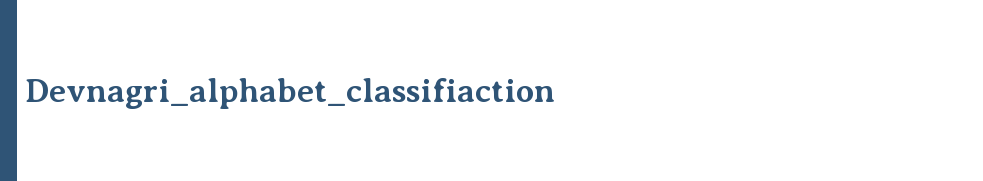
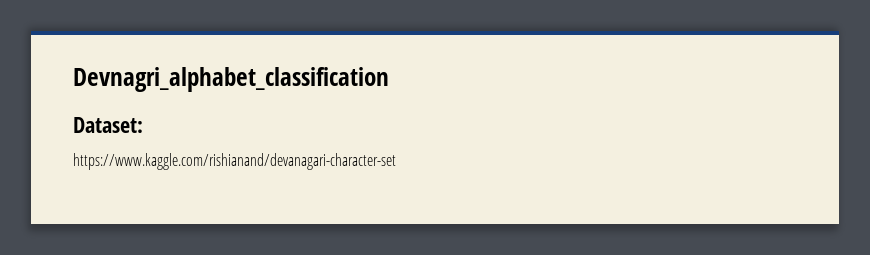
[25,78,555,109] Devnagri_alphabet_classifiaction -> [73,67,389,92] [73,117,143,133] [73,153,396,170] Devnagri_alphabet_classification // Dataset: // https://www.kaggle.com/rishianand/devanagari-character-set

